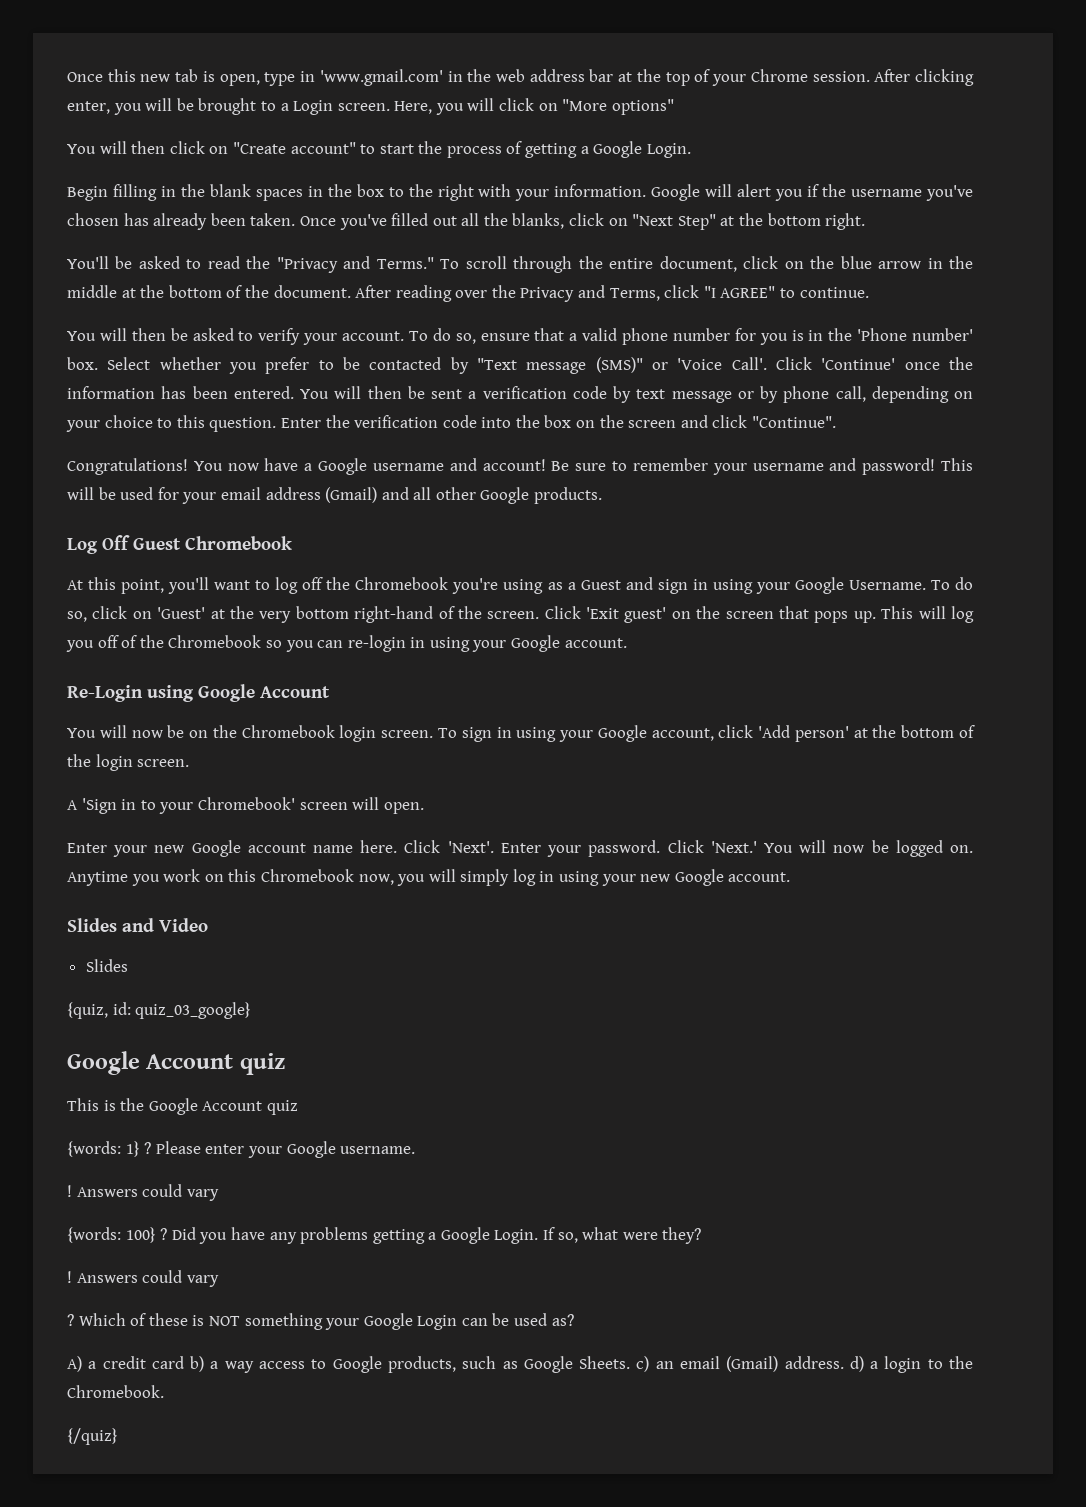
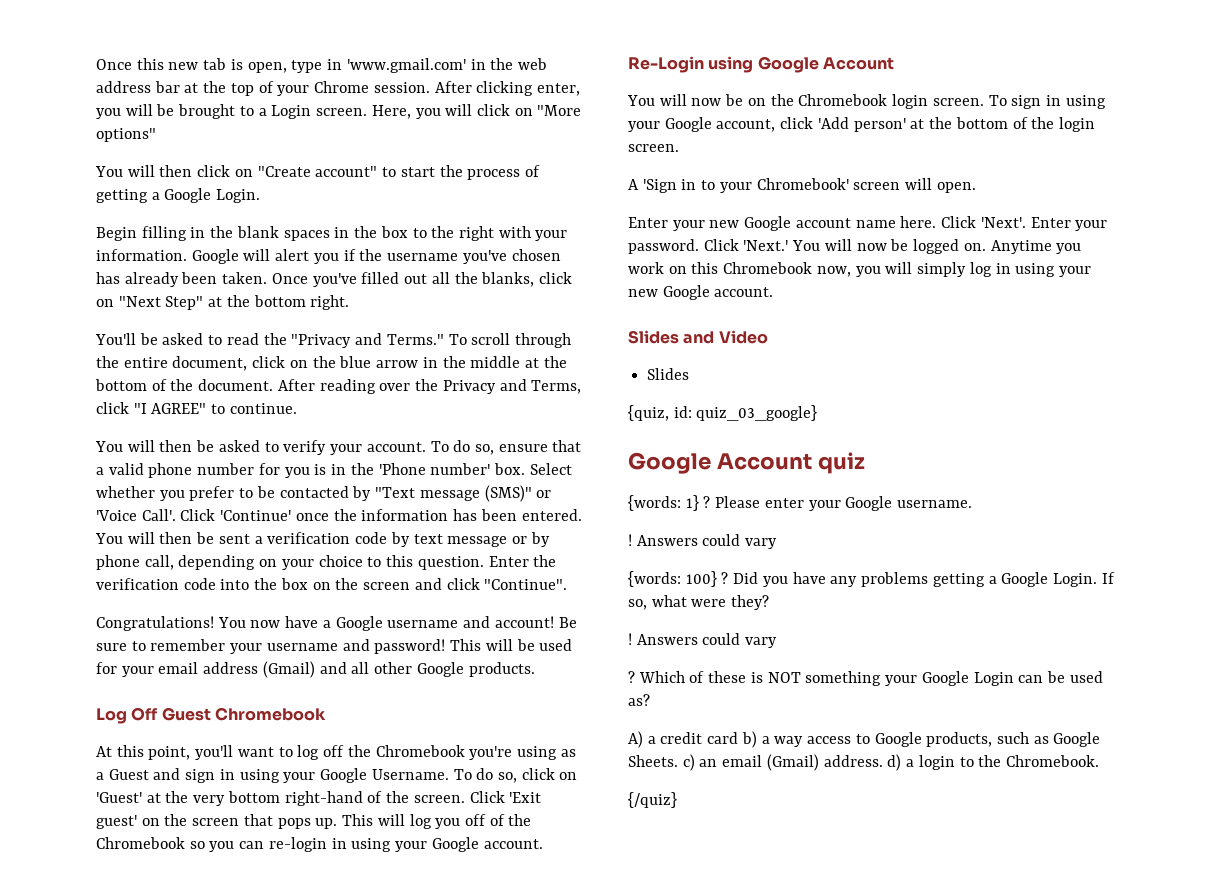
[67,1098,298,1115] // This is the Google Account quiz -> (865, 463) none

